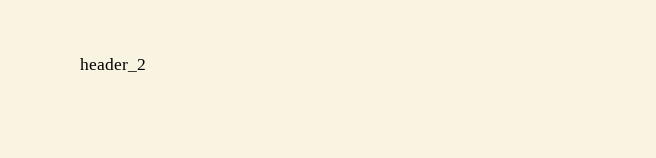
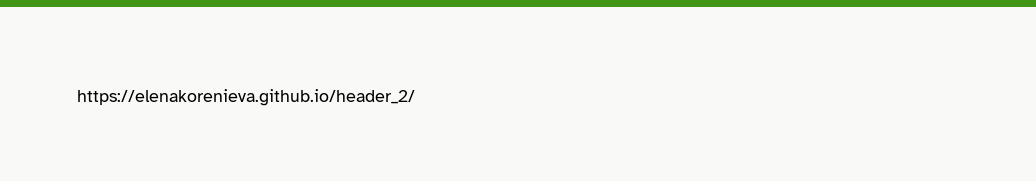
[80,58,146,72] header_2 -> [77,89,415,106] https://elenakorenieva.github.io/header_2/

